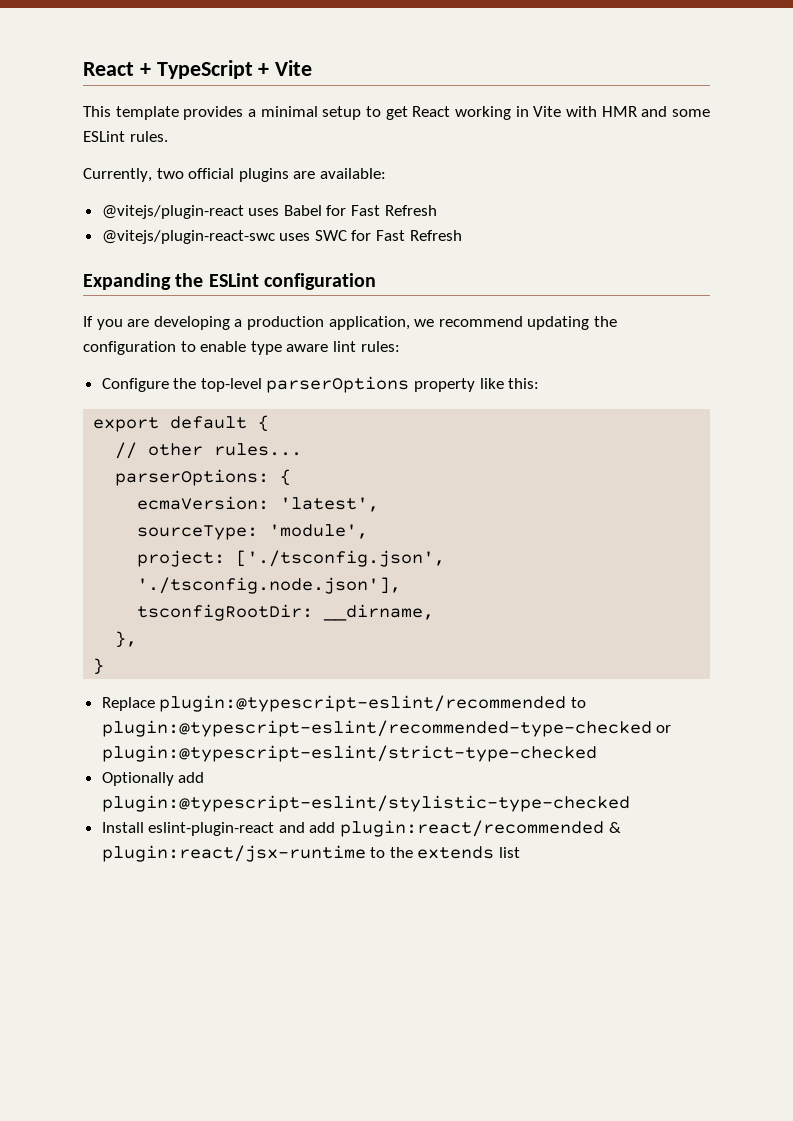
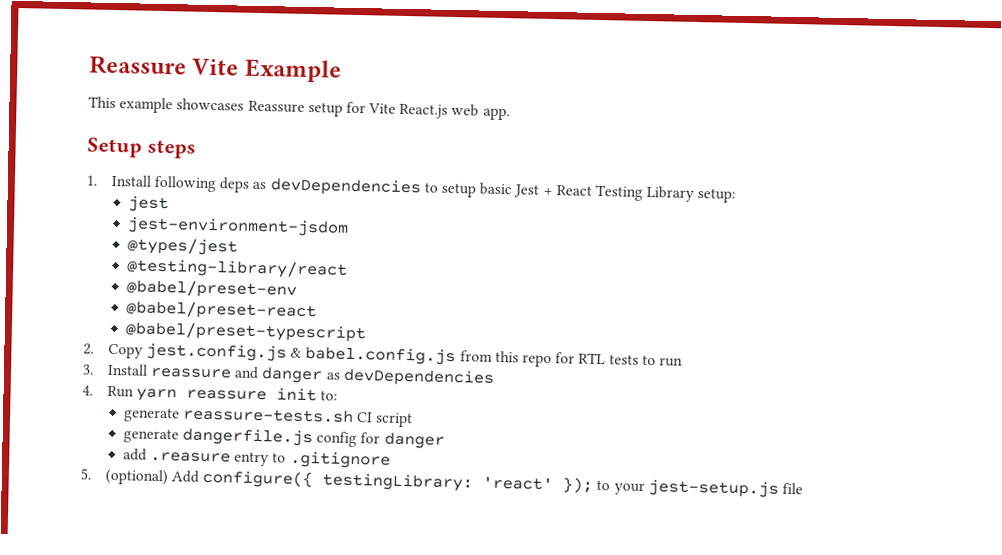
[83,60,313,79] React + TypeScript + Vite -> [89,55,342,83] Reassure Vite Example
[115,106,710,120] [83,131,168,142] [83,168,386,182] [101,205,437,219] [101,230,462,244] [83,273,377,290] [83,316,617,330] [83,341,400,355] [101,376,540,393] [93,415,270,432] [115,442,303,459] [115,469,292,486] [137,496,380,512] [137,524,369,540] [137,550,446,567] [137,577,402,594] [137,604,435,621] [115,631,138,648] [93,658,105,675] [101,695,586,712] [101,720,672,737] [101,745,597,762] [101,772,205,786] [101,795,630,812] [101,820,621,837] [101,845,521,862] template provides a minimal setup to get React working in Vite with HMR and some ESLint rules. // Currently, two official plugins are available: // @vitejs/plugin-react uses Babel for Fast Refresh // @vitejs/plugin-react-swc uses SWC for Fast Refresh // Expanding the ESLint configuration // If you are developing a production application, we recommend updating the configuration to enable type aware lint rules: // Configure the top-level parserOptions property like this: // export default { // // other rules... // parserOptions: { // ecmaVersion: 'latest', // sourceType: 'module', // project: ['./tsconfig.json', './tsconfig.node.json'], // tsconfigRootDir: __dirname, // }, // } // Replace plugin:@typescript-eslint/recommended to plugin:@typescript-eslint/recommended-type-checked or plugin:@typescript-eslint/strict-type-checked // Optionally add plugin:@typescript-eslint/stylistic-type-checked // Install eslint-plugin-react and add plugin:react/recommended & plugin:react/jsx-runtime to the extends list -> [119,97,510,121] [87,137,196,159] [86,174,737,203] [127,195,169,213] [126,216,349,237] [126,237,238,256] [125,258,348,279] [125,279,297,299] [125,300,317,321] [124,321,366,343] [83,342,683,368] [82,363,495,387] [82,385,339,402] [122,407,414,428] [122,427,445,449] [122,448,391,469] [80,468,803,498] example showcases Reassure setup for Vite React.js web app. // Setup steps // 1. Install following deps as devDependencies to setup basic Jest + React Testing Library setup: // jest // jest-environment-jsdom // @types/jest // @testing-library/react // @babel/preset-env // @babel/preset-react // @babel/preset-typescript // 2. Copy jest.config.js & babel.config.js from this repo for RTL tests to run // 3. Install reassure and danger as devDependencies // 4. Run yarn reassure init to: // generate reassure-tests.sh CI script // generate dangerfile.js config for danger // add .reasure entry to .gitignore // 5. (optional) Add configure({ testingLibrary: 'react' }); to your jest-setup.js file

